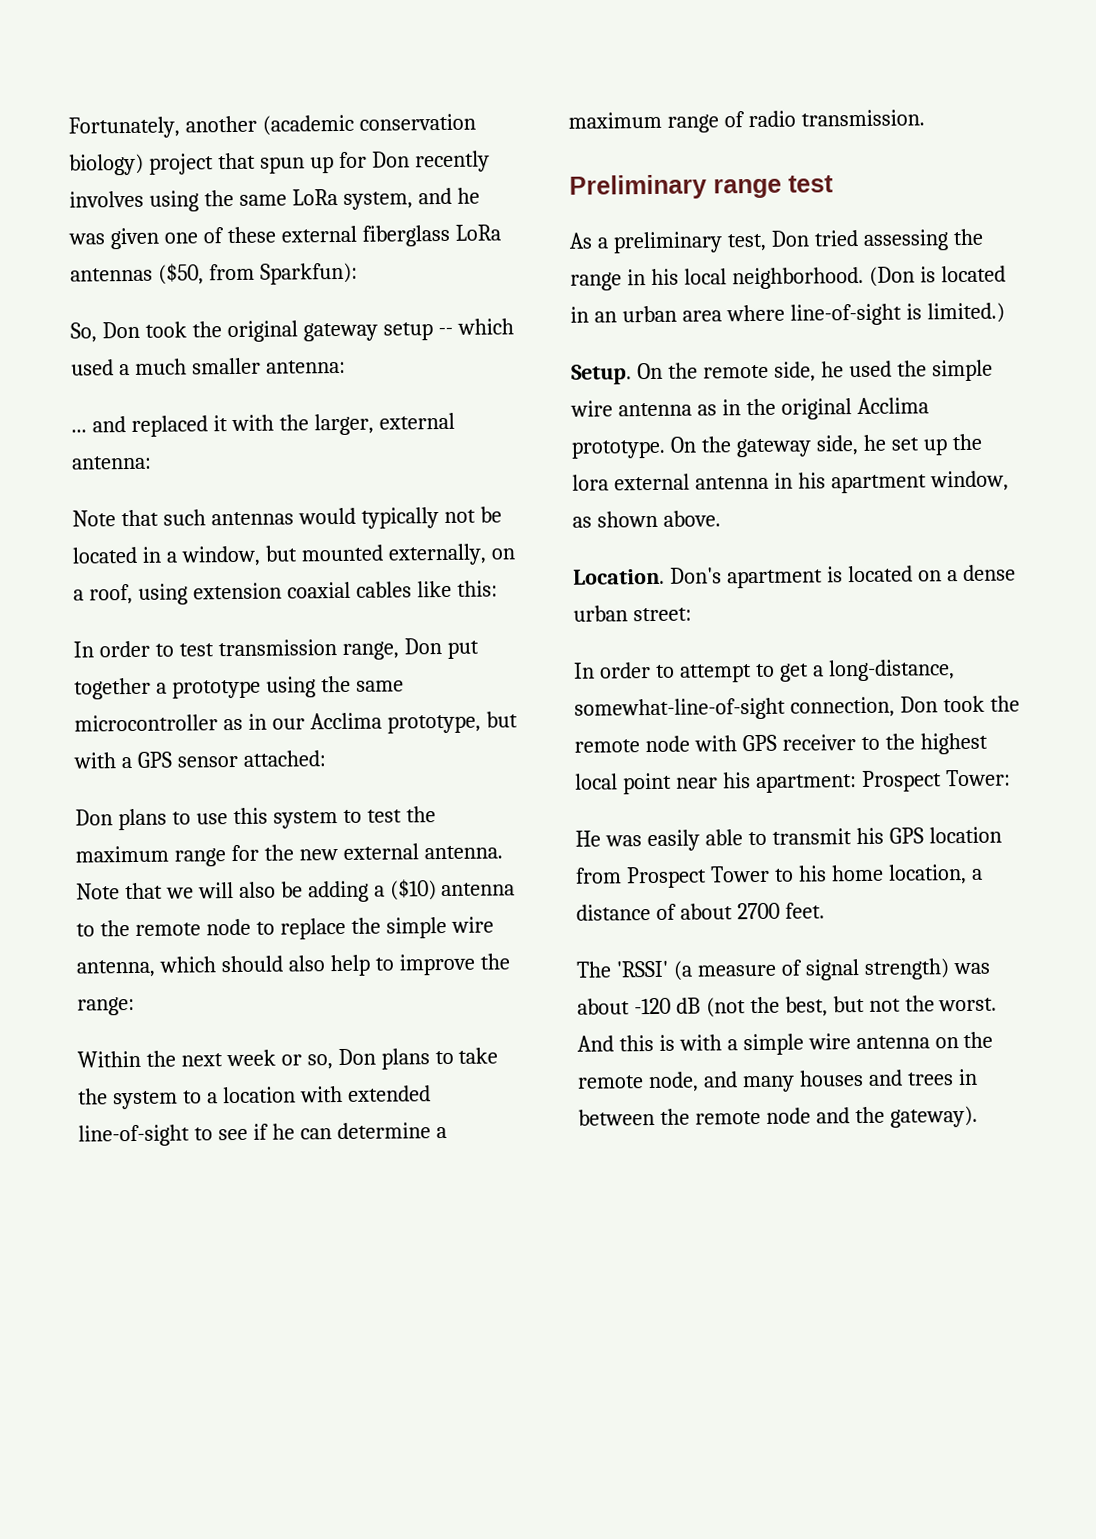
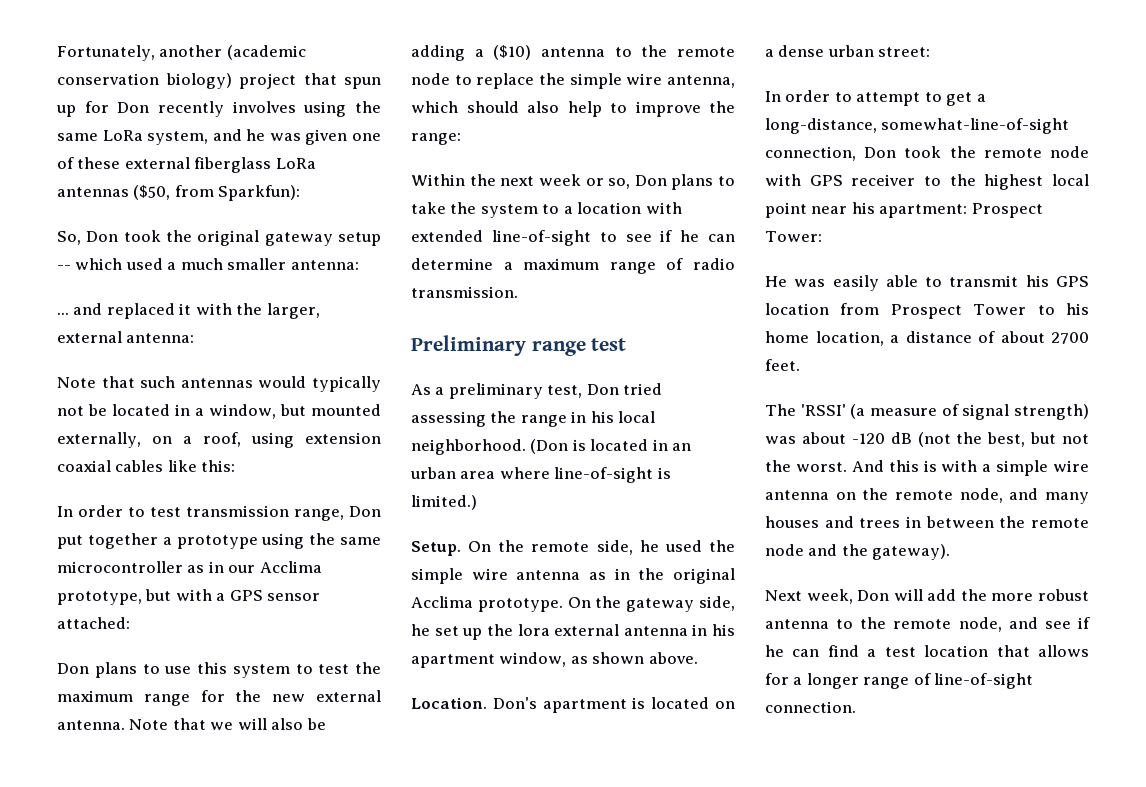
(978, 1116) none -> [765,589,1089,604] [765,617,1090,632] [765,645,1089,657] [765,673,1034,689] [765,701,856,713] // Next week, Don will add the more robust antenna to the remote node, and see if he can find a test location that allows for a longer range of line-of-sight connection.

